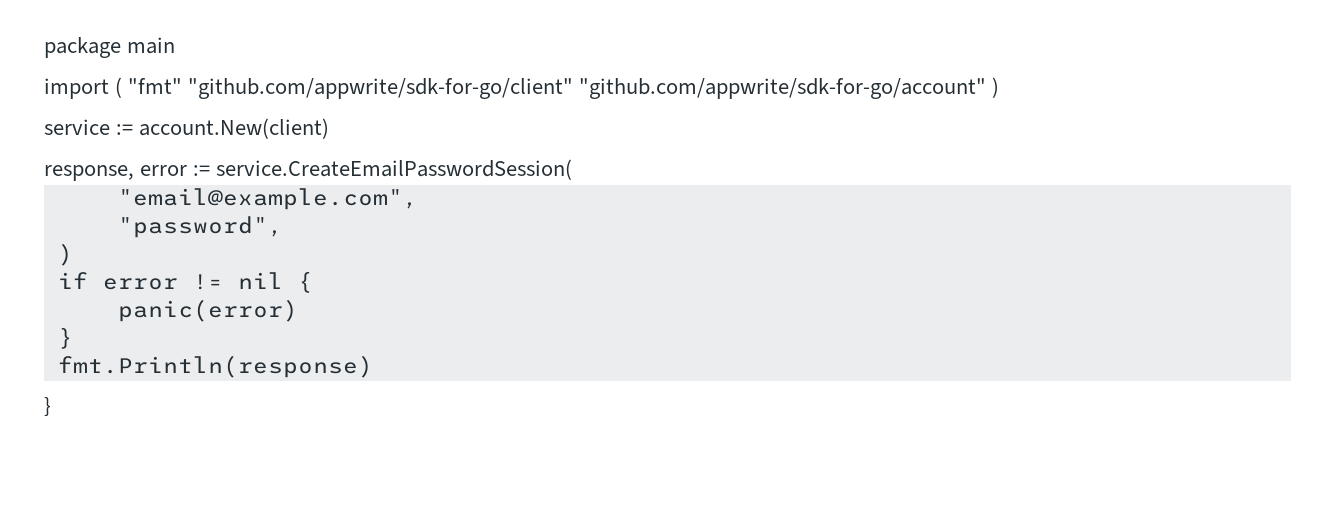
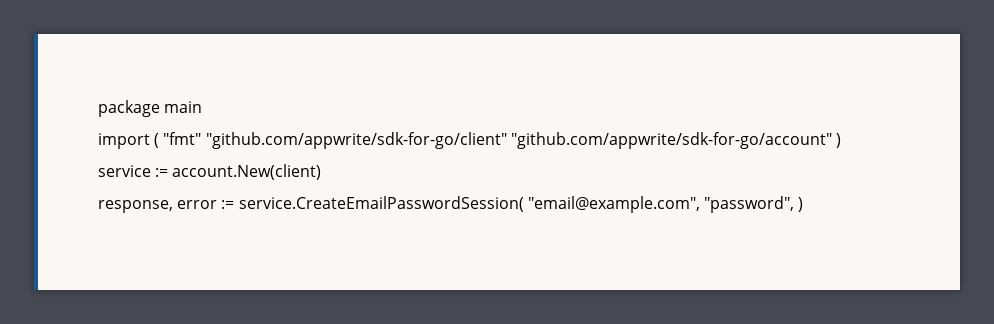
(573, 169) // -> (524, 204) none
(418, 199) // -> (700, 204) none
[57,243,73,266] [57,271,313,293] [117,299,298,322] [57,327,73,349] [57,355,373,378] [44,397,51,417] // ) // if error != nil { // panic(error) // } // fmt.Println(response) // } -> [798,197,804,212] )

